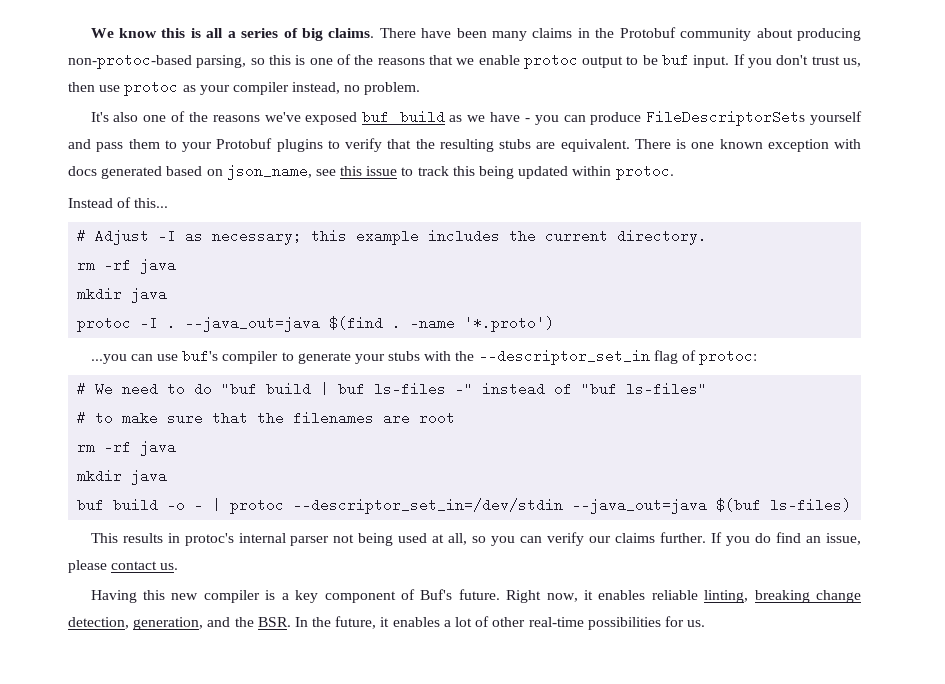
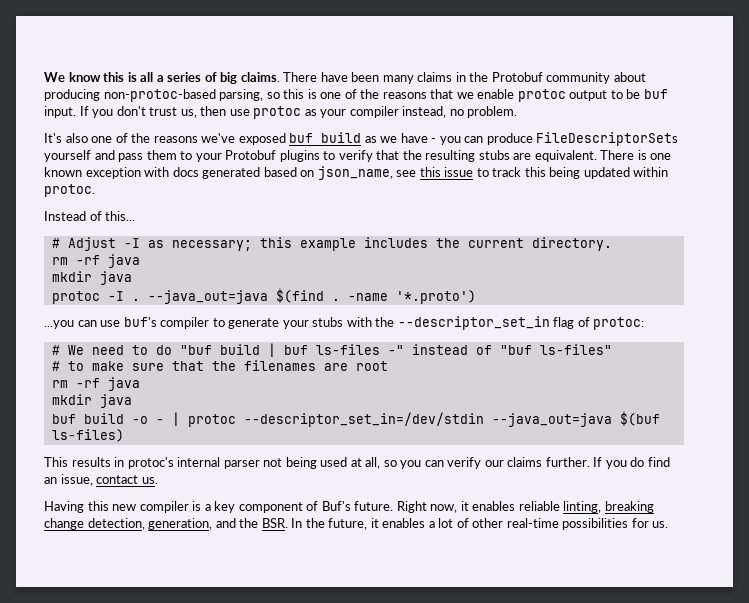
[68,560,107,573] please -> (93, 480) none

